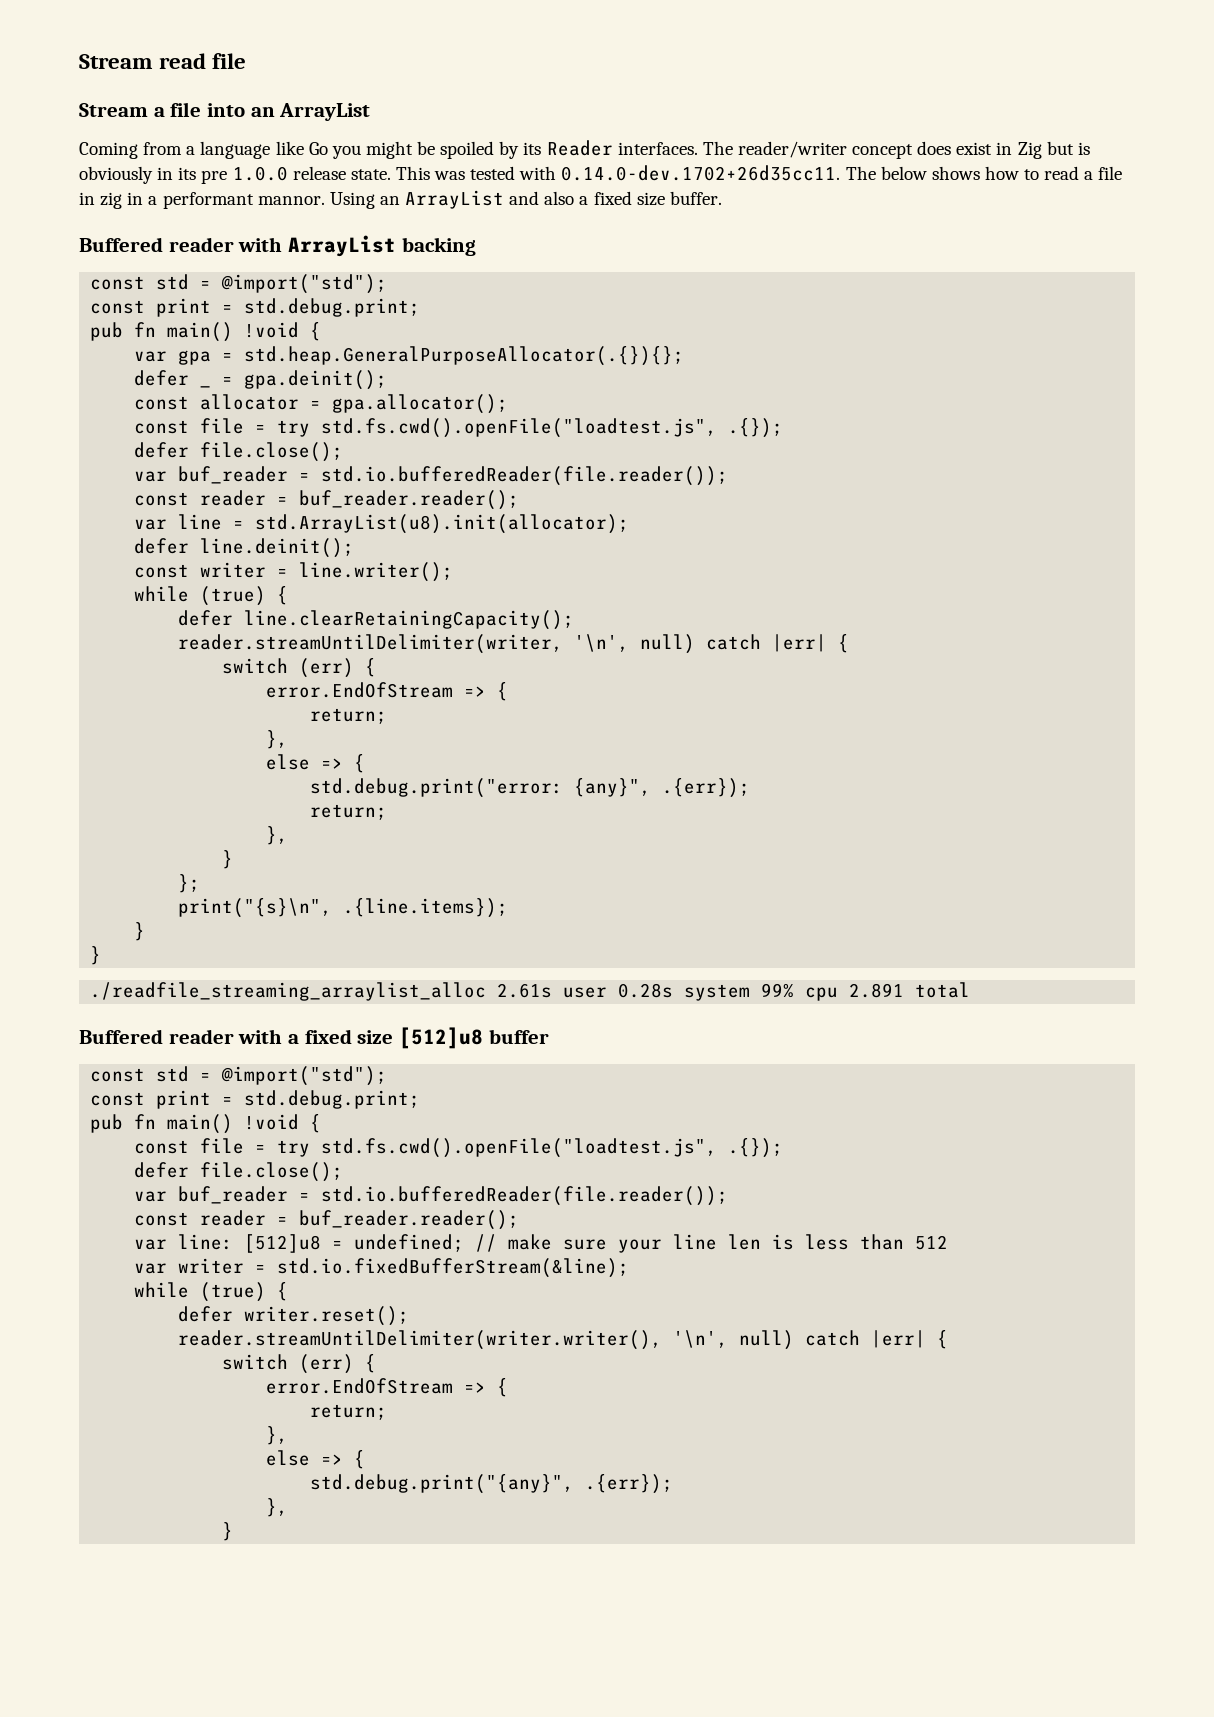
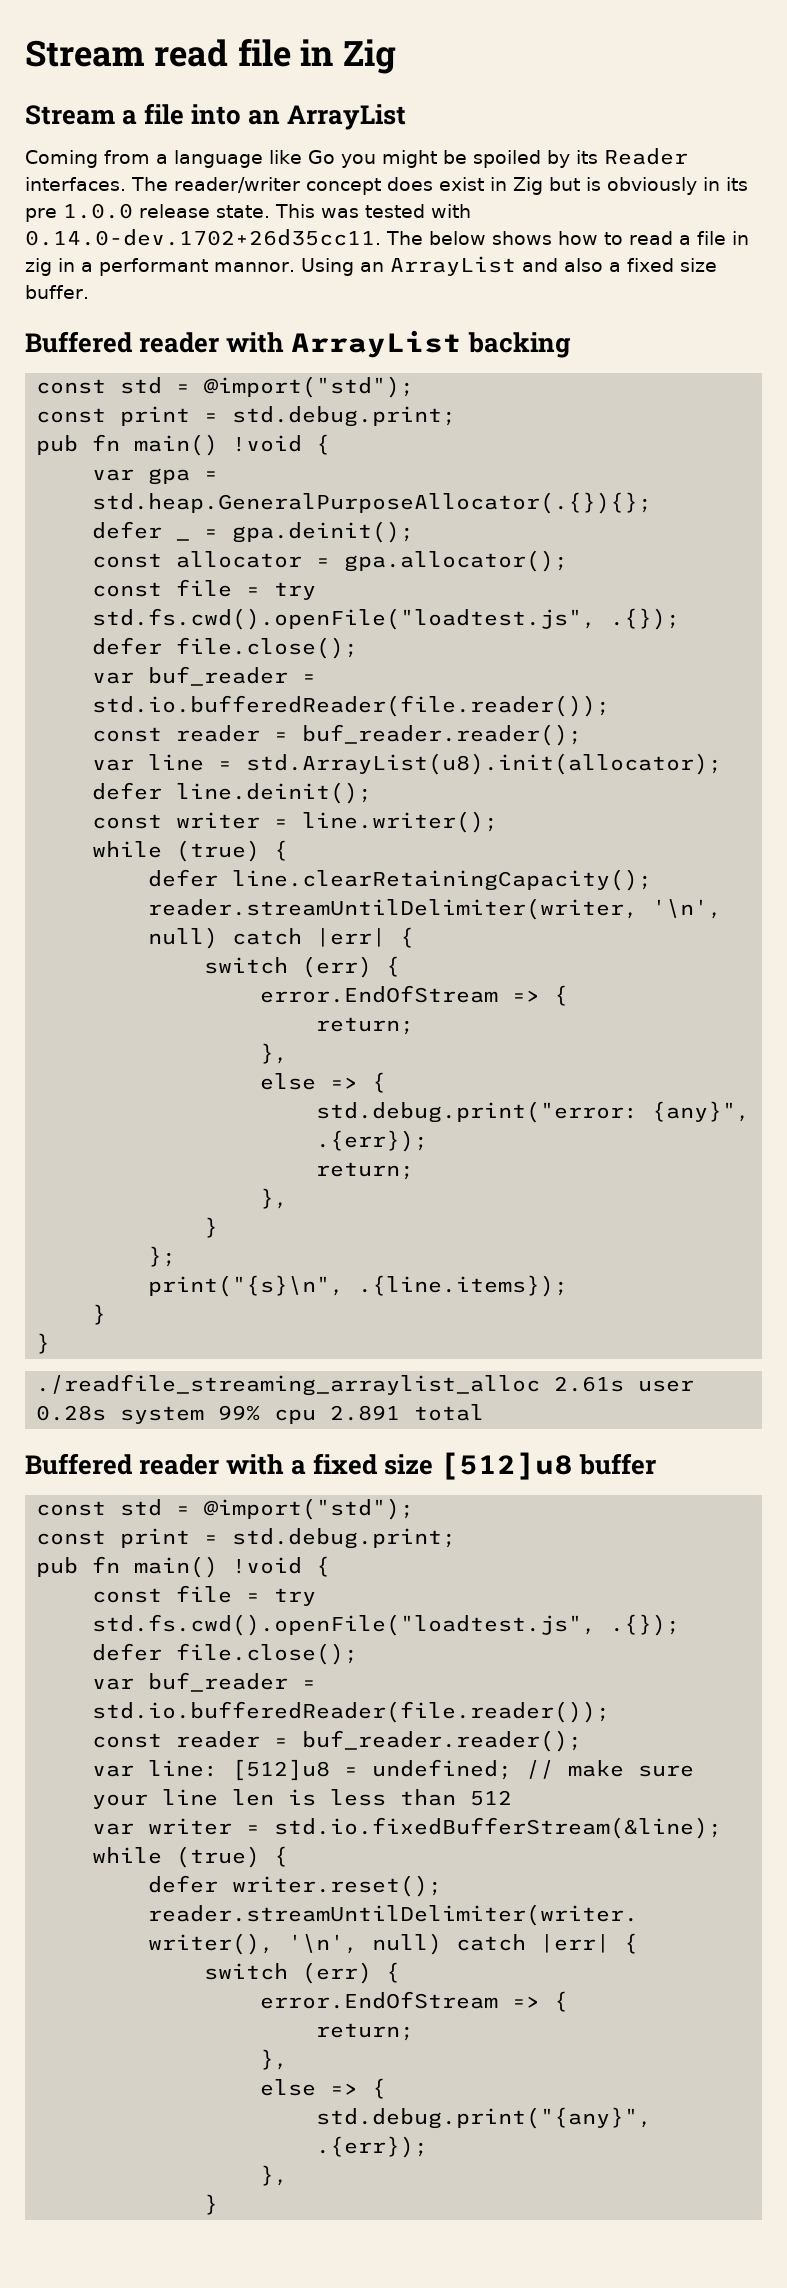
(247, 61) none -> [300,39,396,74] in Zig

